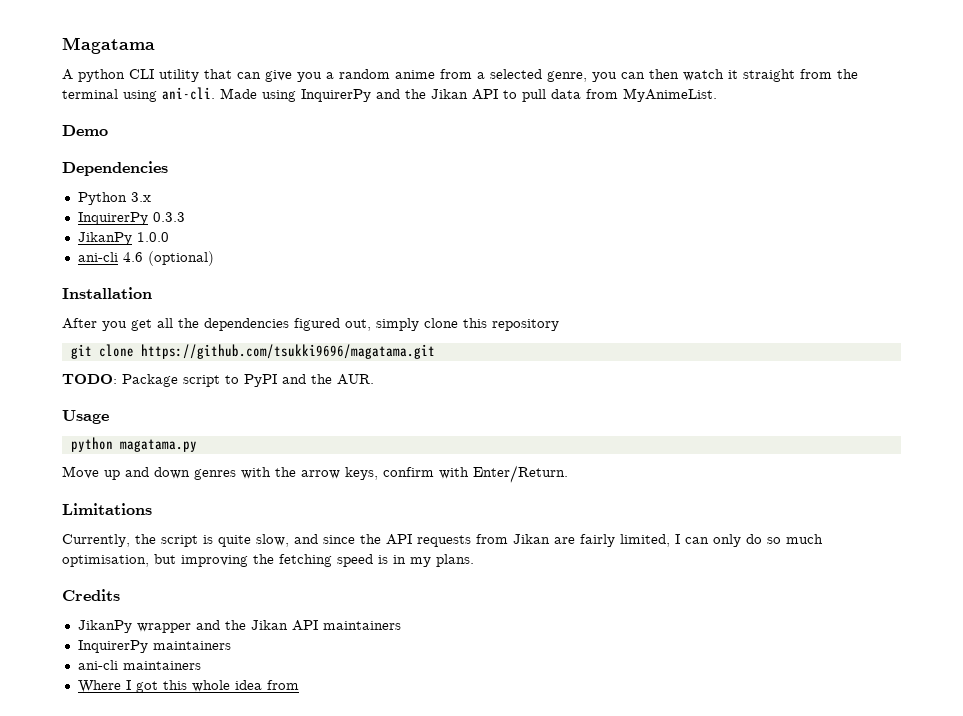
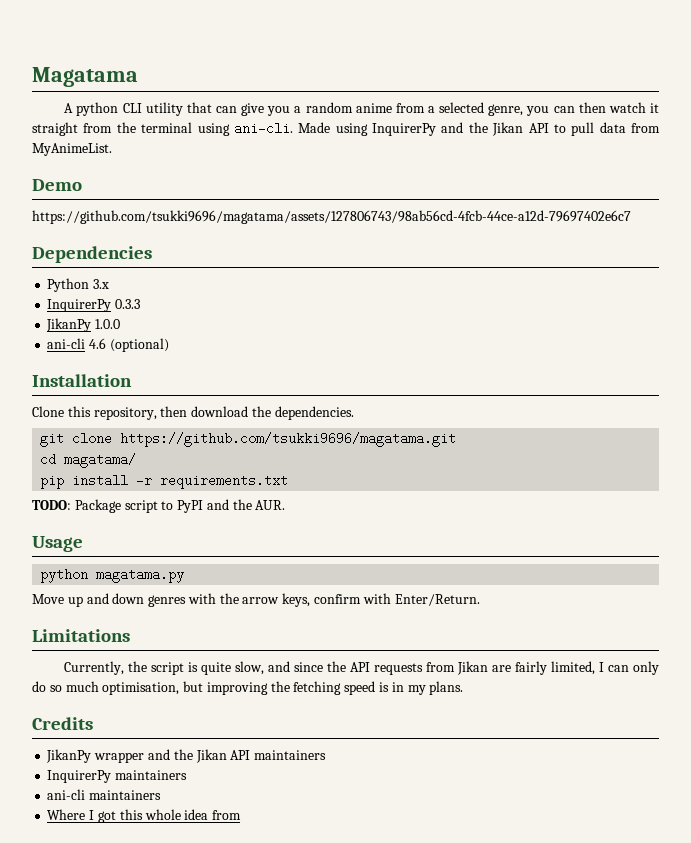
(108, 130) none -> [32,210,631,224] // https://github.com/tsukki9696/magatama/assets/127806743/98ab56cd-4fcb-44ce-a12d-79697402e6c7
[62,318,559,331] [70,344,435,359] After you get all the dependencies figured out, simply clone this repository // git clone https://github.com/tsukki9696/magatama.git -> [32,406,354,420] [40,432,457,447] [40,453,137,468] [40,474,289,489] Clone this repository, then download the dependencies. // git clone https://github.com/tsukki9696/magatama.git // cd magatama/ // pip install -r requirements.txt

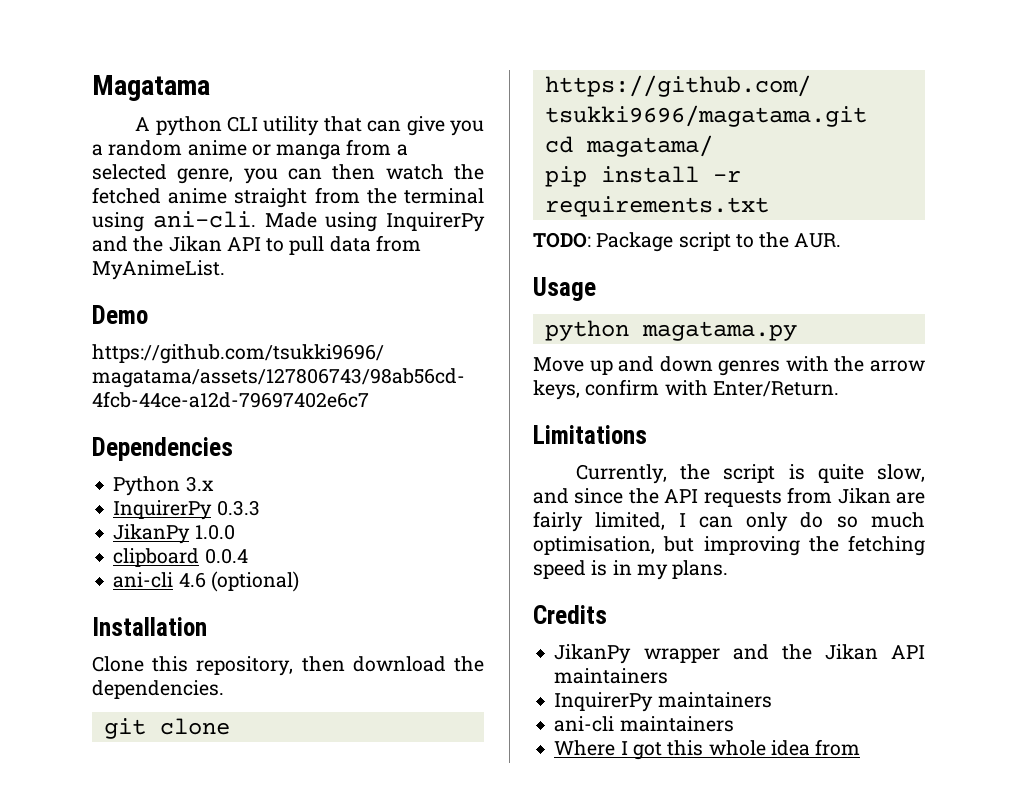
(392, 108) none -> [251,144,342,160] or manga
[650,103,660,113] it -> [453,164,484,180] [92,187,228,204] the fetched anime
(121, 324) none -> [113,548,248,567] // clipboard 0.0.4
[177,499,229,513] PyPI and -> (754, 241) none

